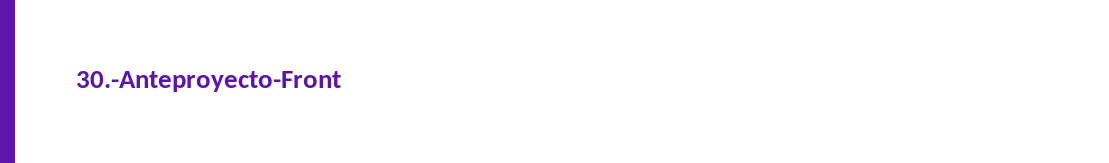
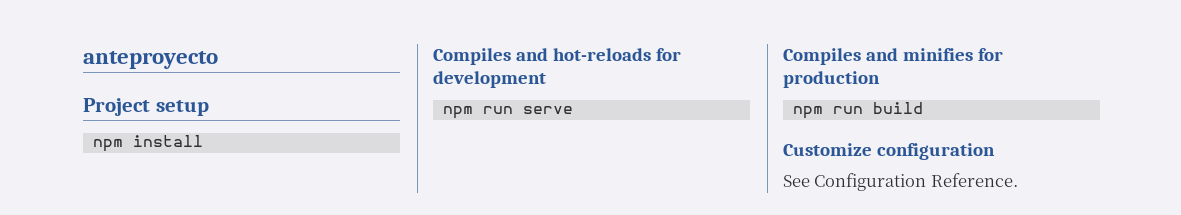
[76,71,341,92] 30.-Anteproyecto-Front -> [83,51,218,69] [83,98,209,116] [92,135,203,152] [433,48,682,65] [433,71,546,88] [442,106,573,119] [783,48,1004,65] [783,71,880,88] [792,102,923,119] [783,143,996,160] [783,173,1018,191] anteproyecto // Project setup // npm install // Compiles and hot-reloads for development // npm run serve // Compiles and minifies for production // npm run build // Customize configuration // See Configuration Reference.

